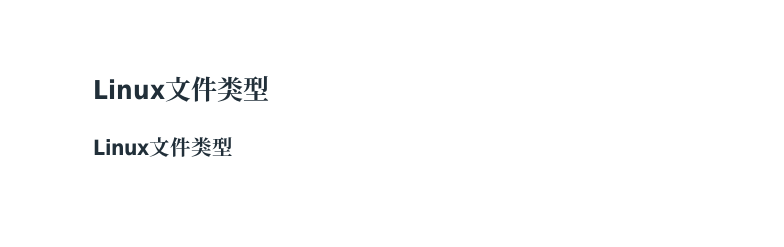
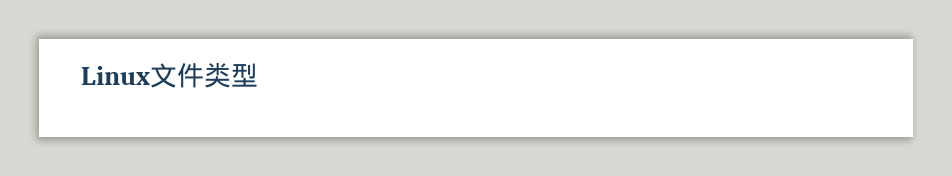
[93,76,269,102] [93,137,233,157] Linux文件类型 // Linux文件类型 -> [81,62,258,88] Linux文件类型

